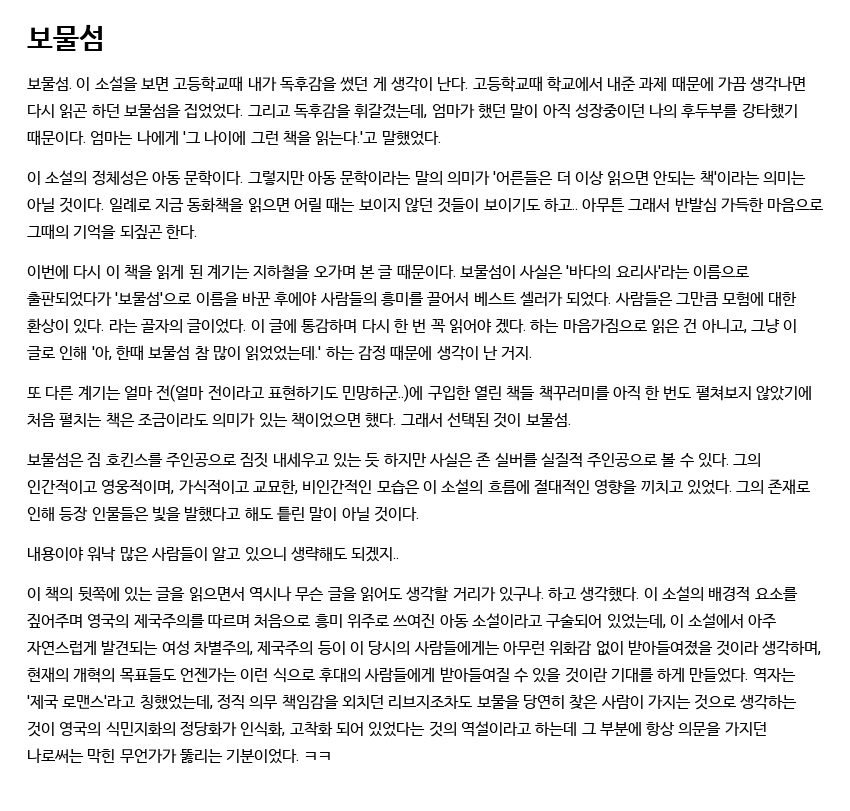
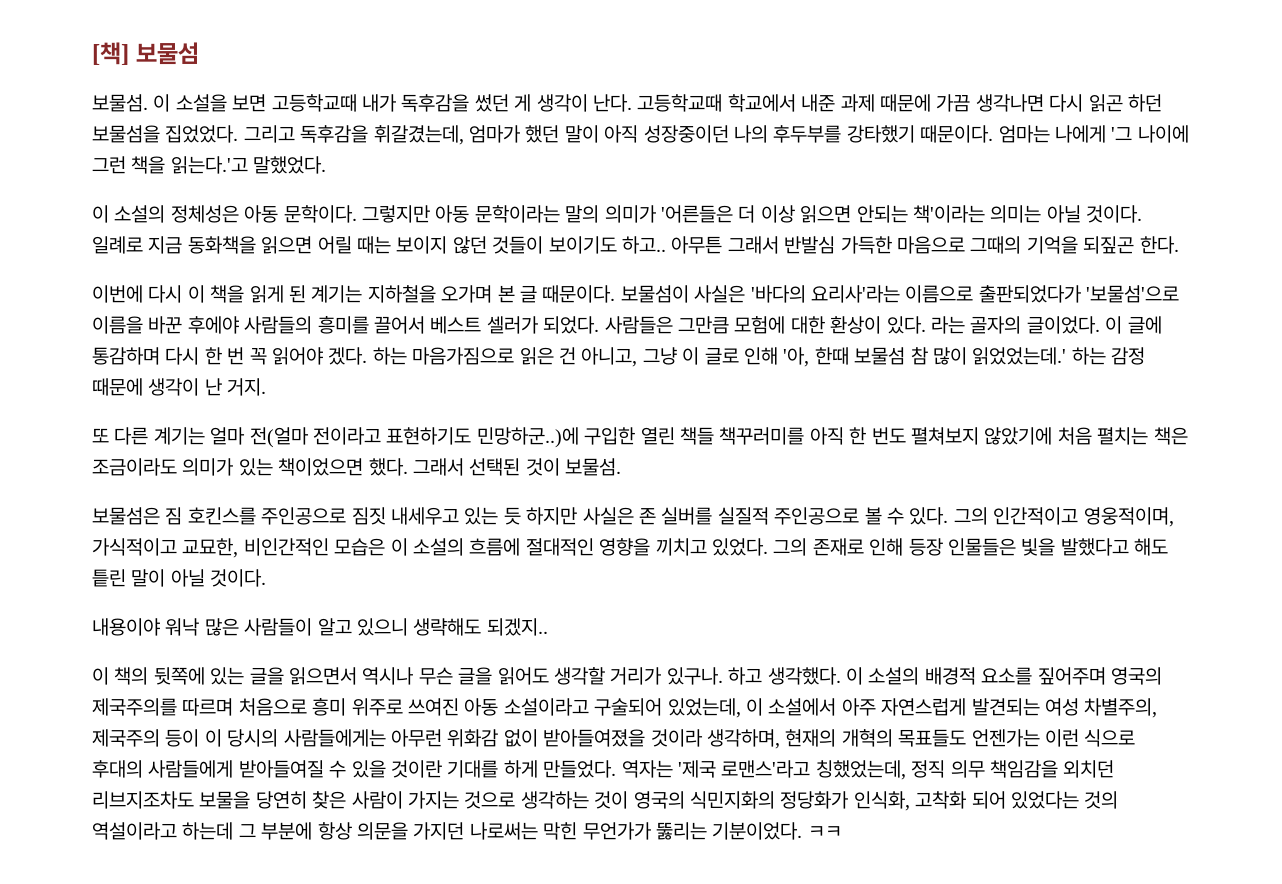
(27, 37) none -> [92,42,129,65] [책]

